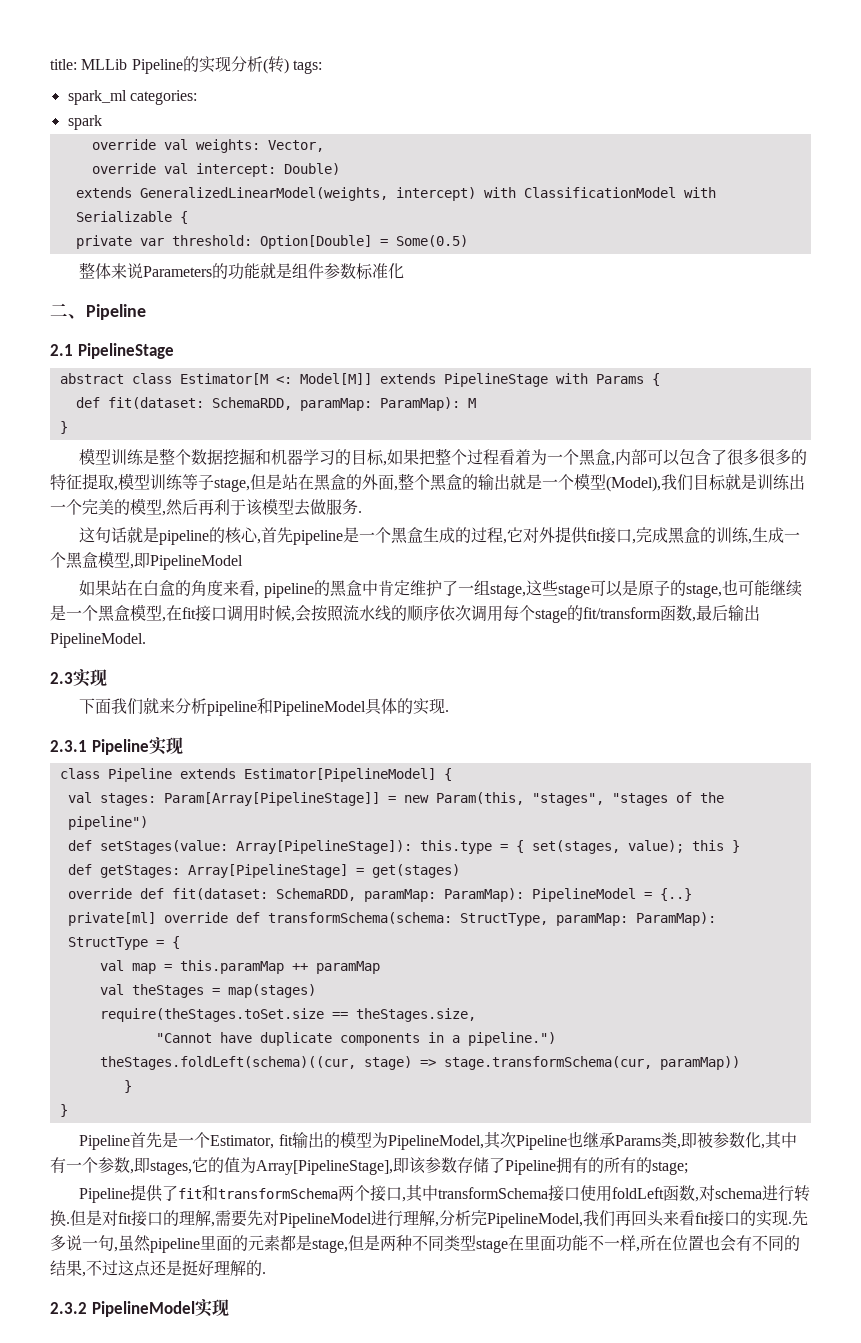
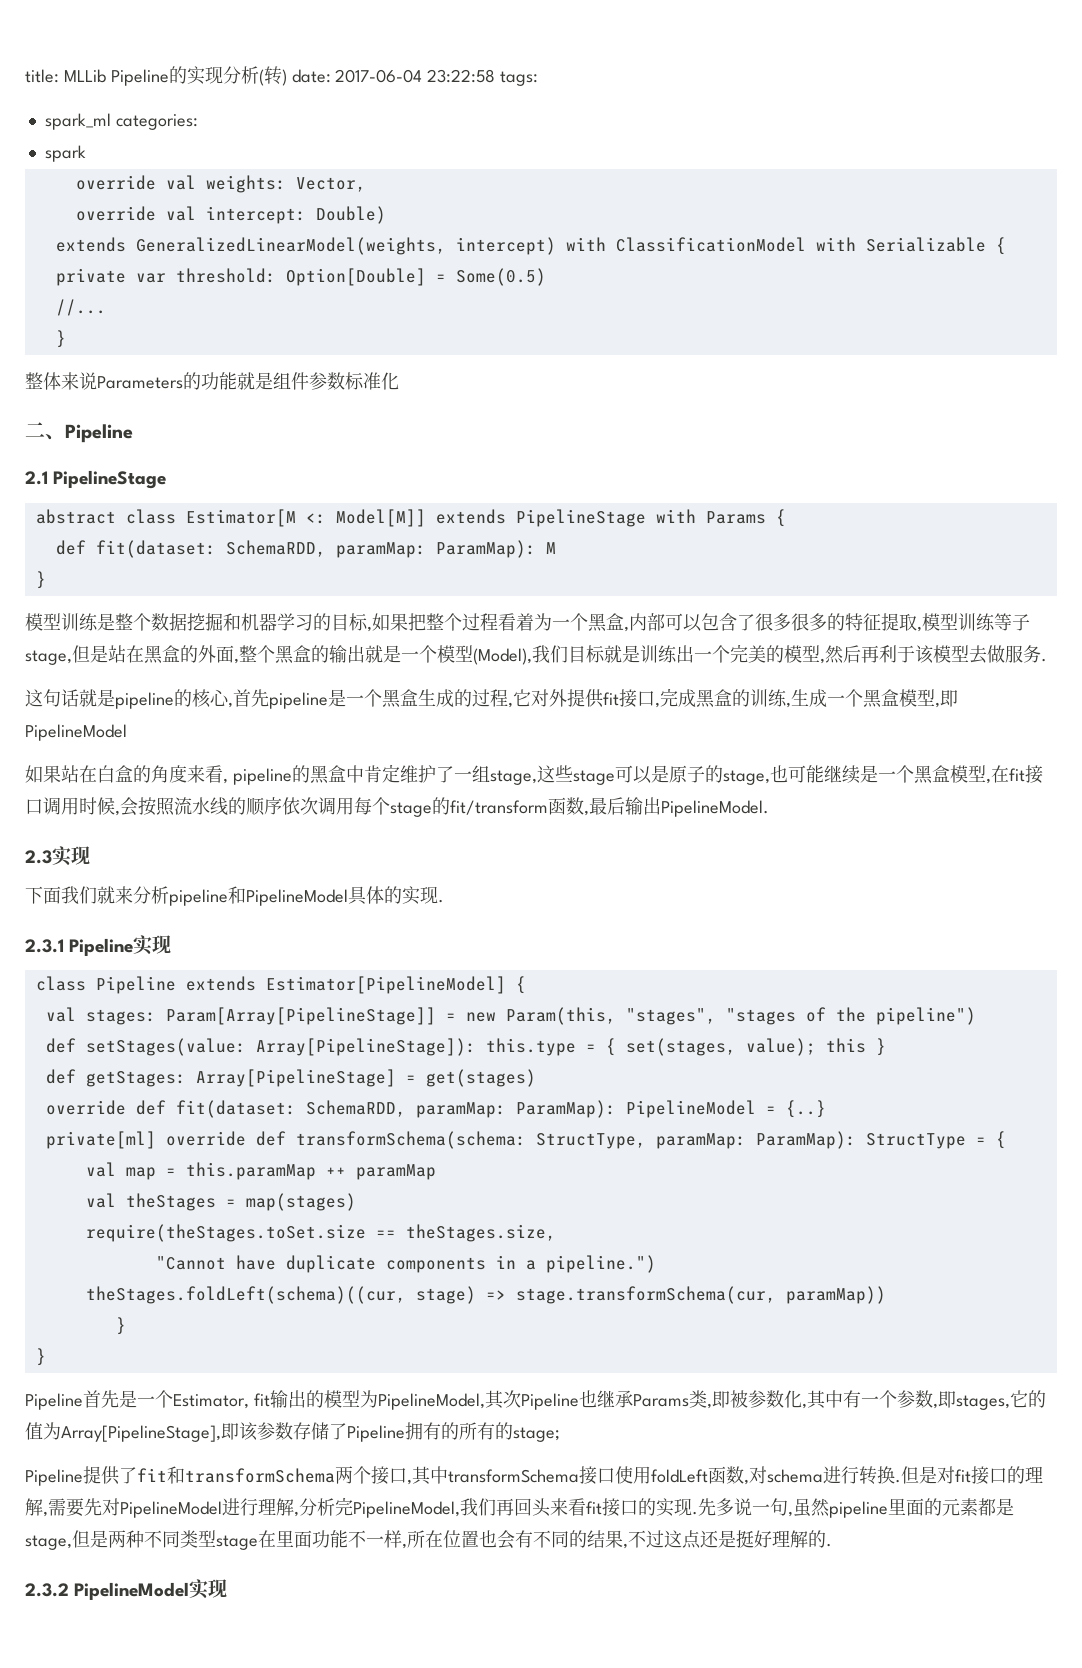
(289, 66) none -> [291,69,496,83] date: 2017-06-04 23:22:58
(468, 241) none -> [55,299,106,316] [55,330,66,348] // //... // }

